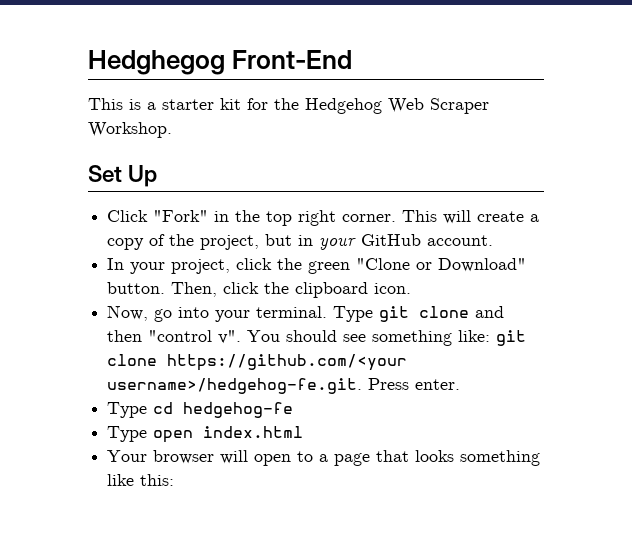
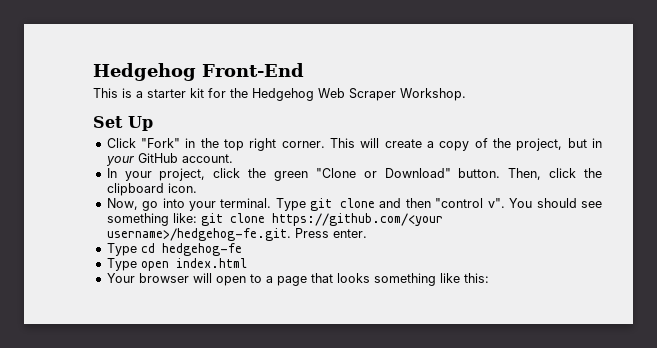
[88,50,225,75] Hedghegog -> [93,63,196,81] Hedgehog

